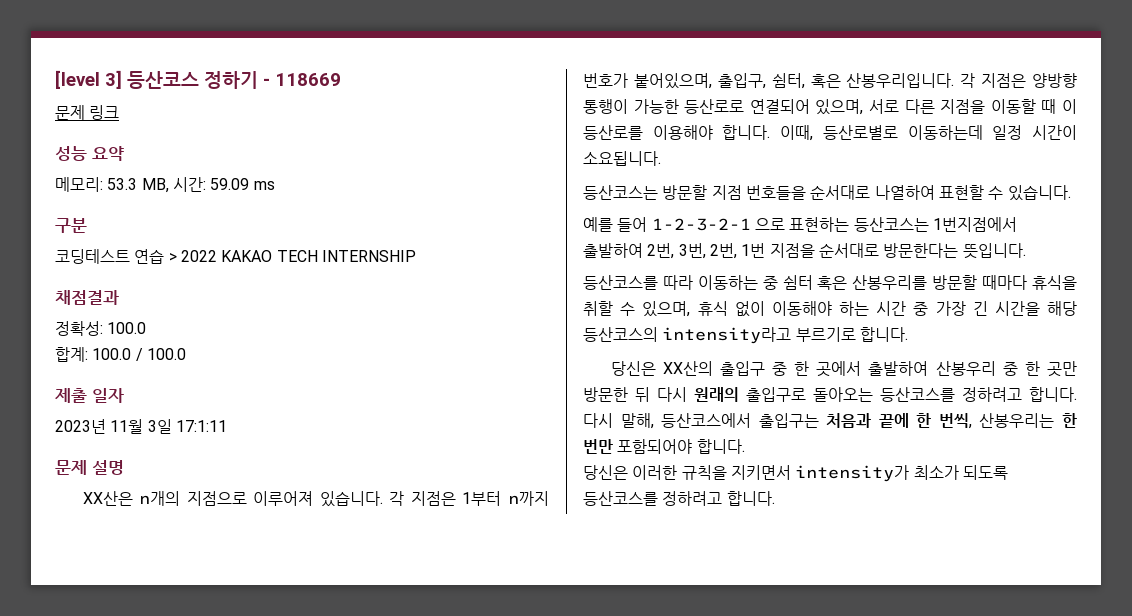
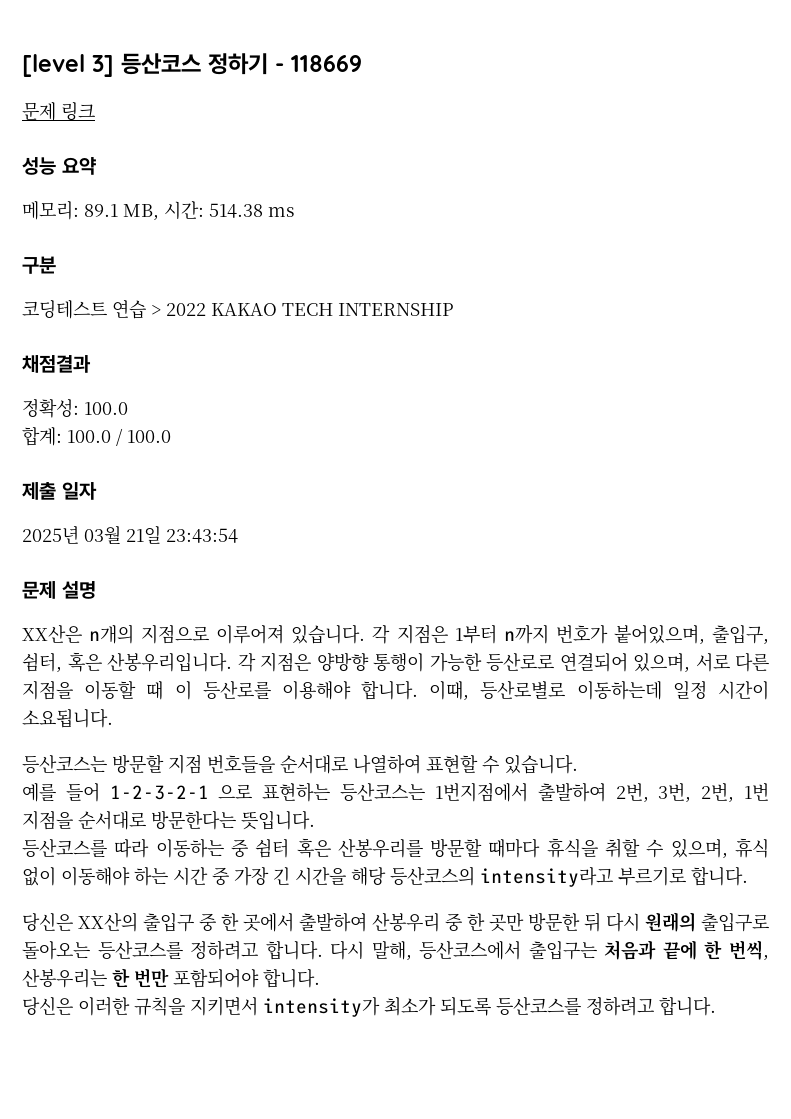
[107,178,138,190] 53.3 -> [84,204,118,217] 89.1
[210,178,250,190] 59.09 -> [209,203,263,218] 514.38
[55,419,227,434] 2023년 11월 3일 17:1:11 -> [22,525,238,544] 2025년 03월 21일 23:43:54

